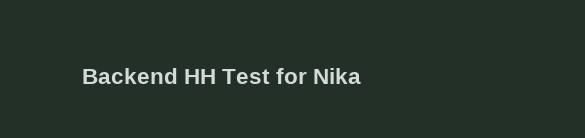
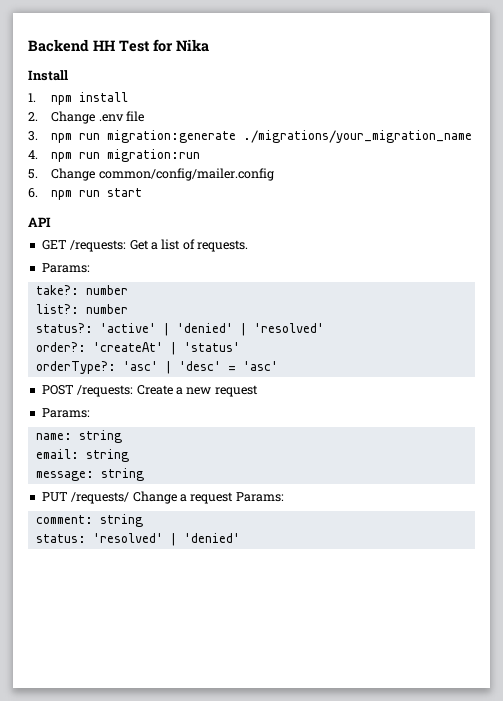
(362, 76) none -> [28,70,68,81] [28,92,129,105] [28,111,145,124] [28,130,473,143] [28,149,201,162] [28,168,274,181] [28,188,143,200] [28,217,51,227] [41,239,248,252] [41,263,90,273] [35,285,128,295] [35,304,128,314] [35,323,324,336] [35,342,240,355] [35,361,278,374] [41,385,258,397] [41,408,90,418] [35,430,122,443] [35,449,129,462] [35,468,144,481] [41,491,284,504] [35,514,143,527] [35,533,240,546] // Install // 1. npm install // 2. Change .env file // 3. npm run migration:generate ./migrations/your_migration_name // 4. npm run migration:run // 5. Change common/config/mailer.config // 6. npm run start // API // GET /requests: Get a list of requests. // Params: // take?: number // list?: number // status?: 'active' | 'denied' | 'resolved' // order?: 'createAt' | 'status' // orderType?: 'asc' | 'desc' = 'asc' // POST /requests: Create a new request // Params: // name: string // email: string // message: string // PUT /requests/ Change a request Params: // comment: string // status: 'resolved' | 'denied'

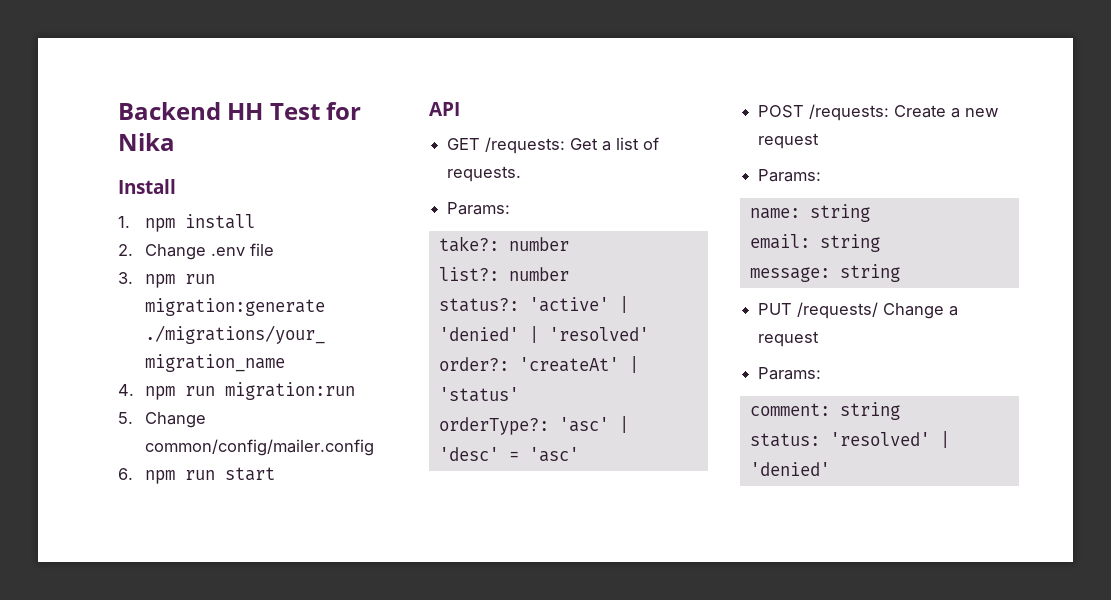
(234, 498) none -> (820, 339) //

